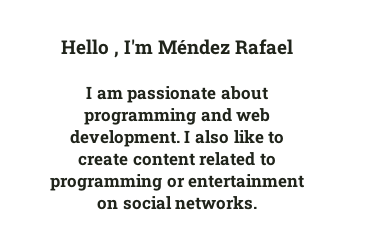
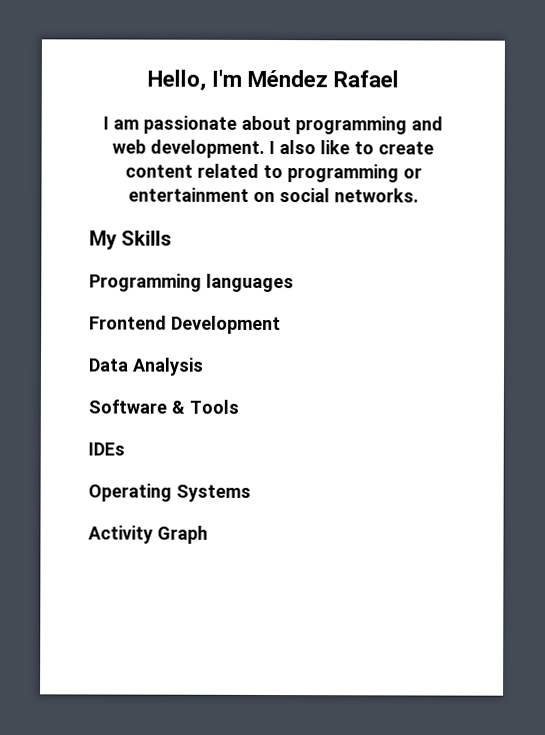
[60,39,119,58] Hello , -> [146,69,206,91] Hello,
(258, 203) none -> [89,230,173,250] [89,273,294,293] [89,315,281,335] [88,357,204,376] [88,399,239,414] [88,442,125,456] [88,483,251,502] [88,525,208,544] // My Skills // Programming languages // Frontend Development // Data Analysis // Software & Tools // IDEs // Operating Systems // Activity Graph

